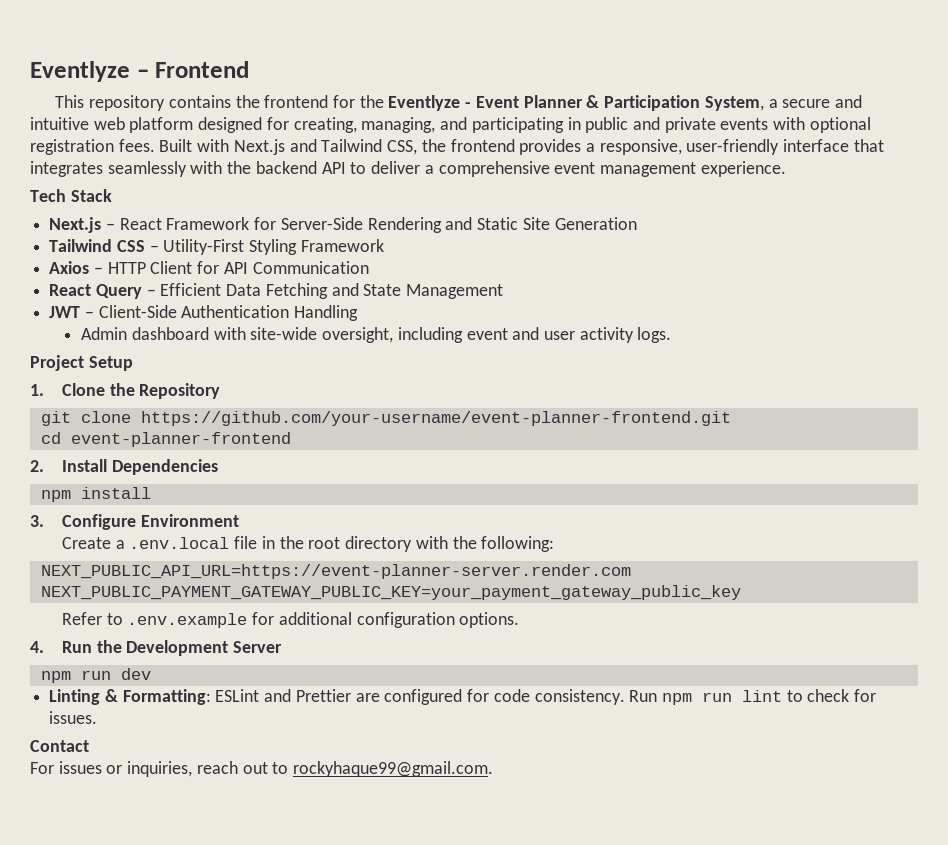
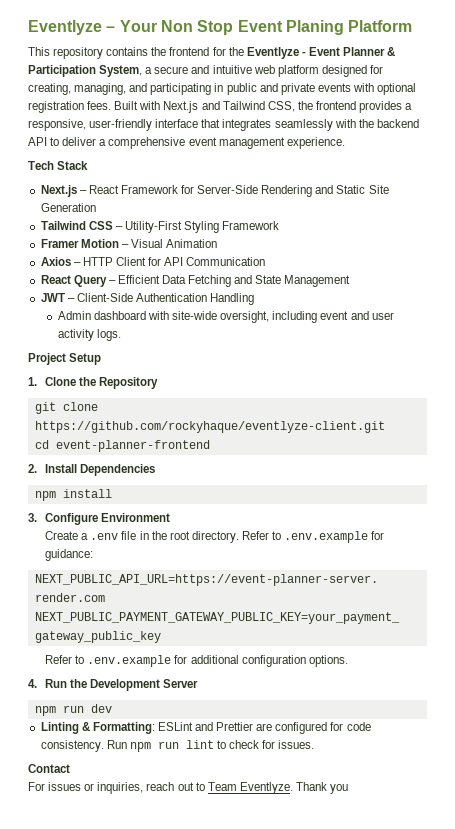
[30,61,250,82] Eventlyze – Frontend -> [28,20,413,35] Eventlyze – Your Non Stop Event Planing Platform
(384, 245) none -> [40,239,218,248] // Framer Motion – Visual Animation
[140,411,731,426] https://github.com/your-username/event-planner-frontend.git -> [34,421,385,433] https://github.com/rockyhaque/eventlyze-client.git
[129,537,230,549] .env.local -> [90,533,119,540] .env
[345,536,555,552] directory with the following: -> [191,531,385,543] [45,549,94,561] directory. Refer to .env.example for guidance:
[293,761,494,777] rockyhaque99@gmail.com. -> [207,782,349,794] Team Eventlyze. Thank you

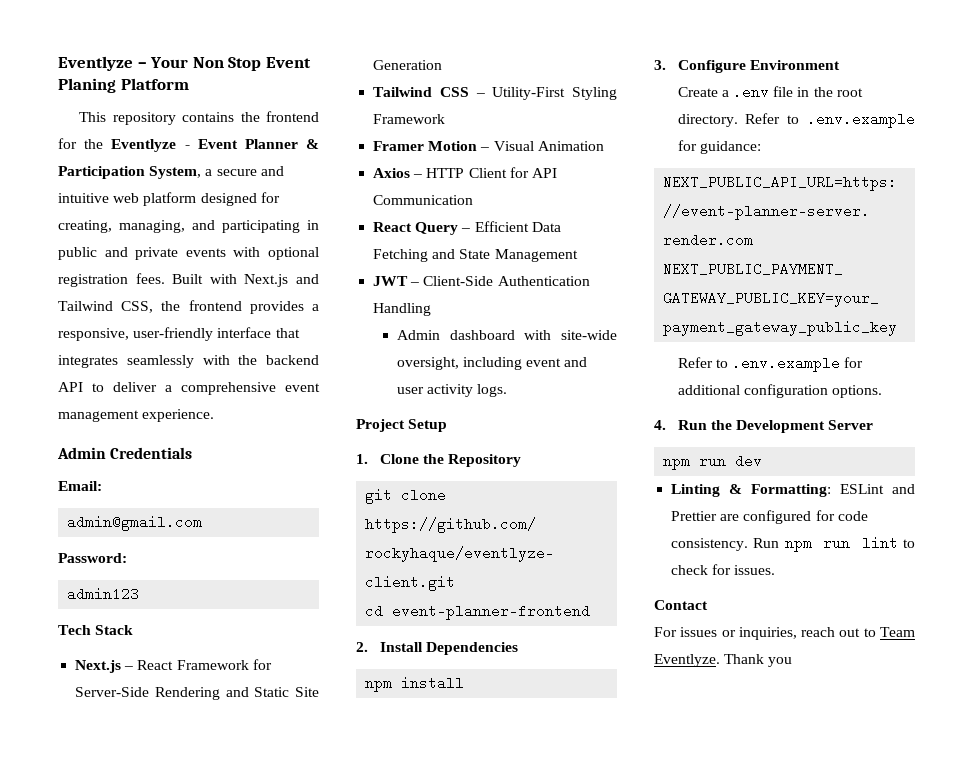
(345, 143) none -> [57,447,193,459] [58,481,102,491] [67,515,203,531] [58,553,127,563] [67,587,140,601] // Admin Credentials // Email: // admin@gmail.com // Password: // admin123

